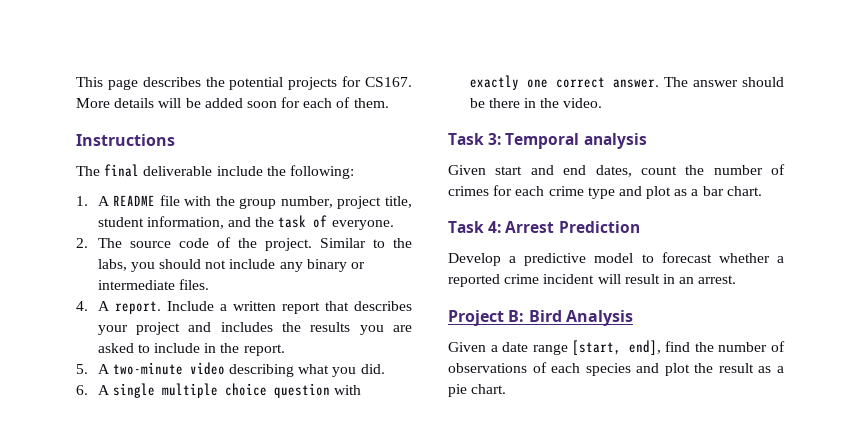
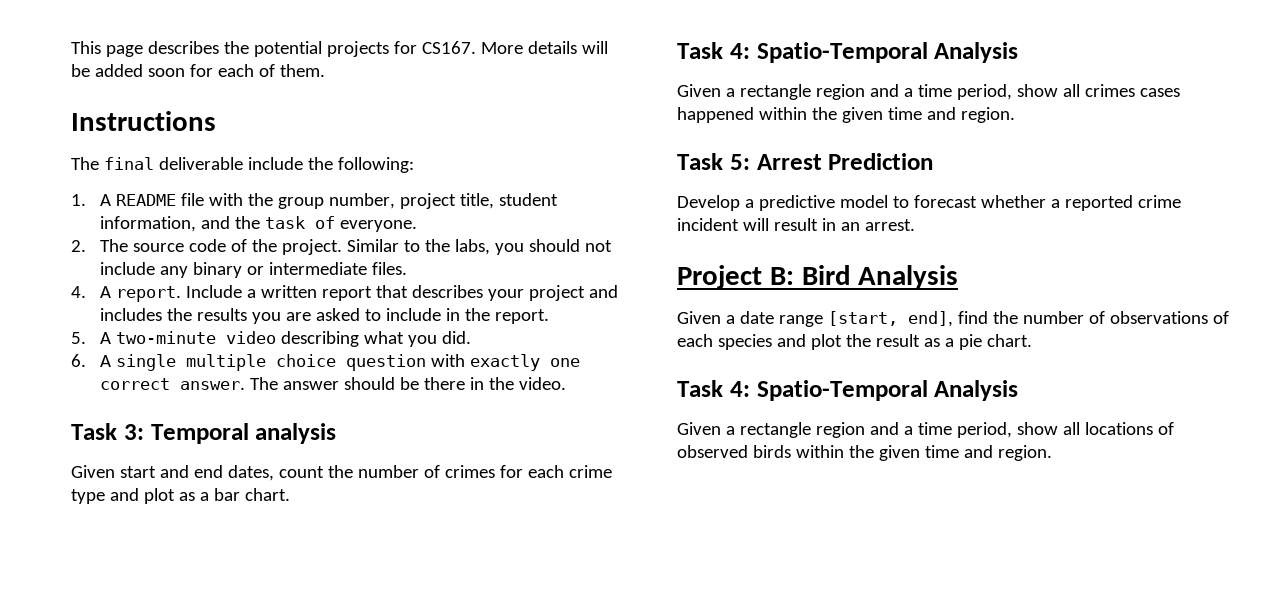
(502, 227) none -> [756,42,1019,63] [677,84,1180,100] [677,107,1015,123] [677,153,750,170] Spatio-Temporal Analysis // Given a rectangle region and a time period, show all crimes cases happened within the given time and region. // Task 5:
(507, 389) none -> [677,380,1019,401] [677,422,1174,438] [677,445,1052,461] // Task 4: Spatio-Temporal Analysis // Given a rectangle region and a time period, show all locations of observed birds within the given time and region.

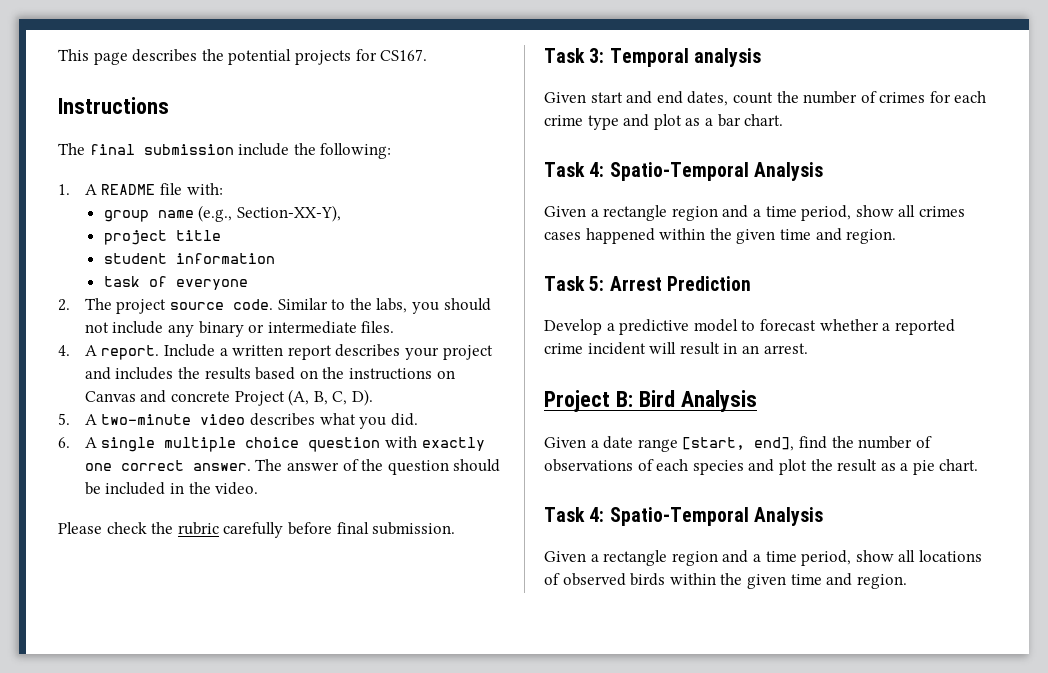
[480,41,608,54] [71,64,325,77] More details will be added soon for each of them. -> (428, 55) none
[158,157,243,170] deliverable -> [143,144,234,155] submission
[208,193,558,209] [99,216,260,232] with the group number, project title, student information, and the -> [186,183,223,195] [103,205,341,222] [103,230,221,245] [103,253,275,264] with: // group name (e.g., Section-XX-Y), // project title // student information //
[339,220,417,232] everyone. -> [175,279,248,290] everyone
[132,239,342,255] source code of the project. -> [116,299,274,314] project source code.
[375,285,408,298] that -> (332, 352) none
[251,308,549,324] you are asked to include in the report. -> [255,367,455,380] [84,389,373,406] based on the instructions on Canvas and concrete Project (A, B, C, D).
[280,331,359,347] describing -> [250,413,316,426] describes
(339, 385) none -> [342,459,449,475] of the question
[423,377,465,390] there -> [105,482,166,495] included
(566, 383) none -> [58,522,456,538] // Please check the rubric carefully before final submission.

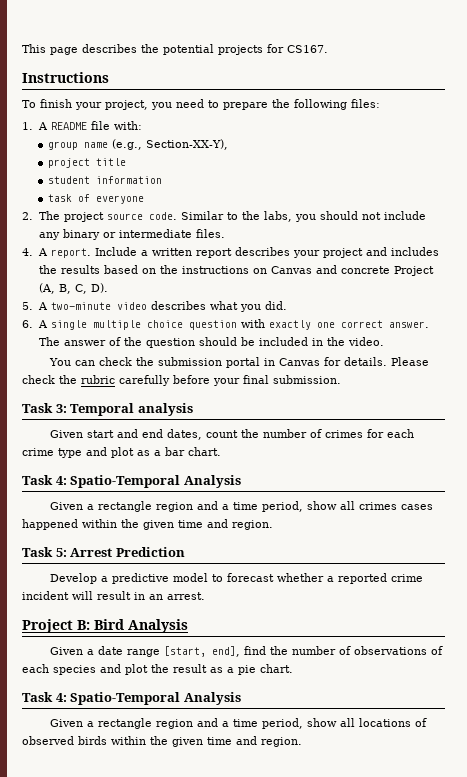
[58,143,392,159] The final submission include the following: -> [22,99,380,110] To finish your project, you need to prepare the following files:
(259, 488) none -> [49,357,388,368] You can check the submission portal in Canvas for details.
(332, 528) none -> [213,378,240,386] your

